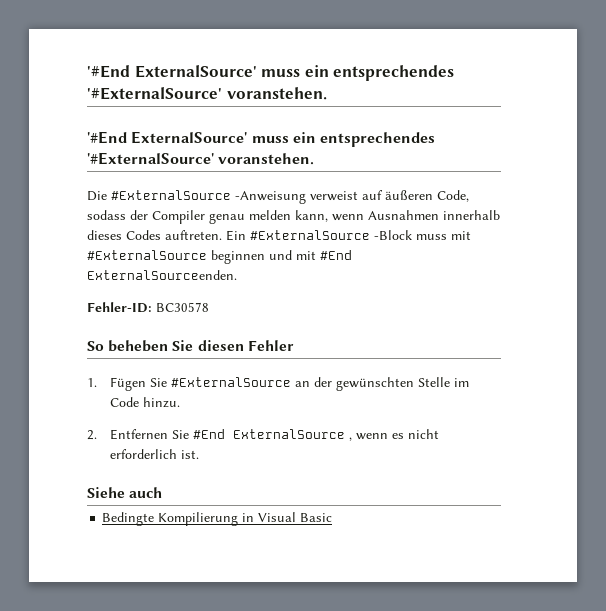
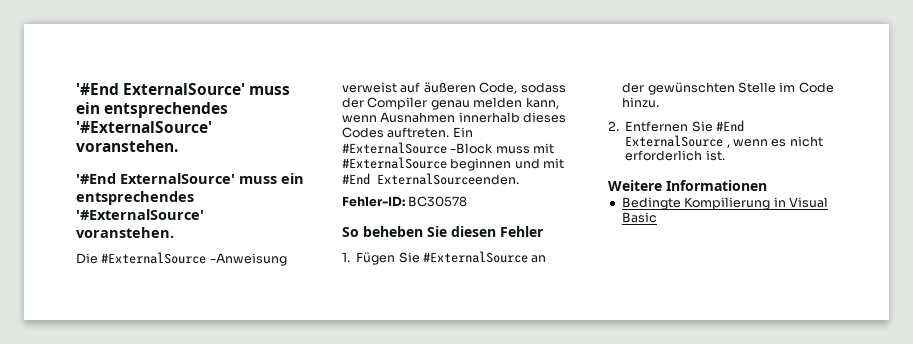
[87,487,163,498] Siehe auch -> [608,180,767,191] Weitere Informationen

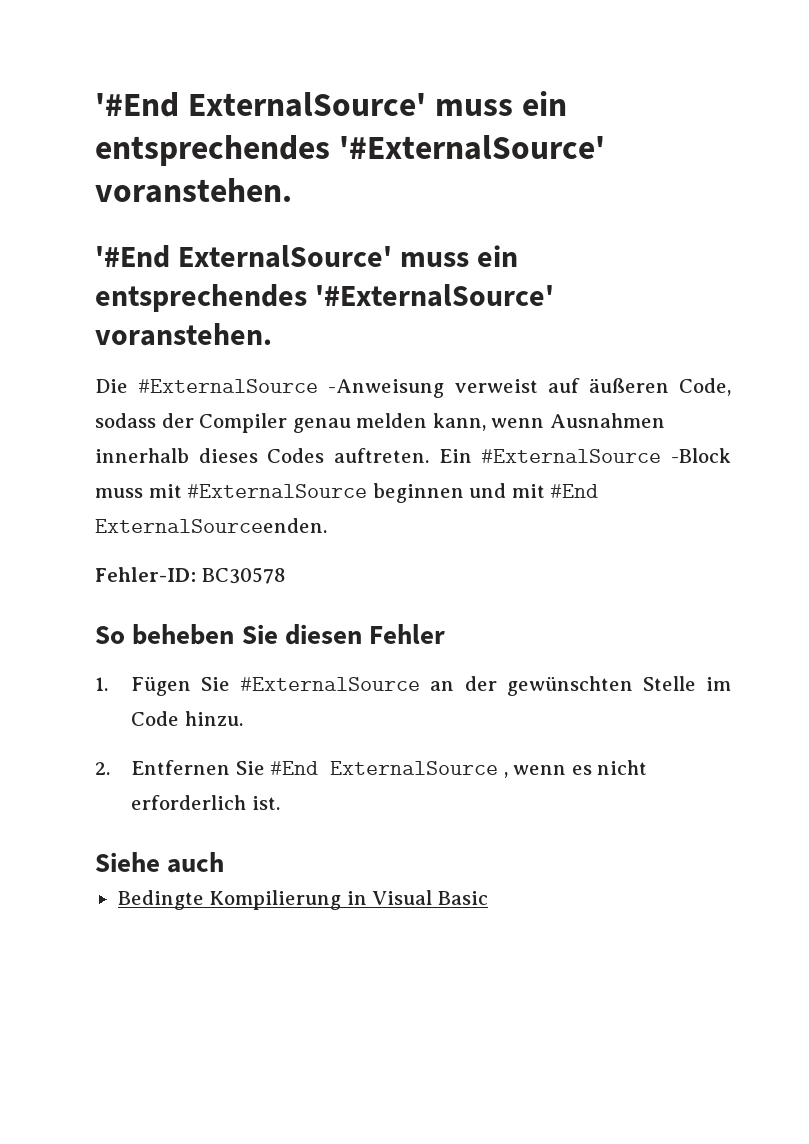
[608,180,767,191] Weitere Informationen -> [95,852,225,873] Siehe auch

